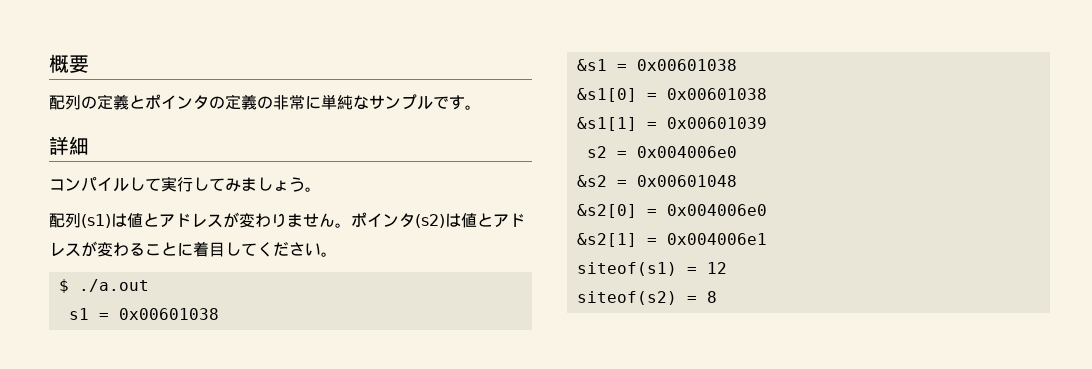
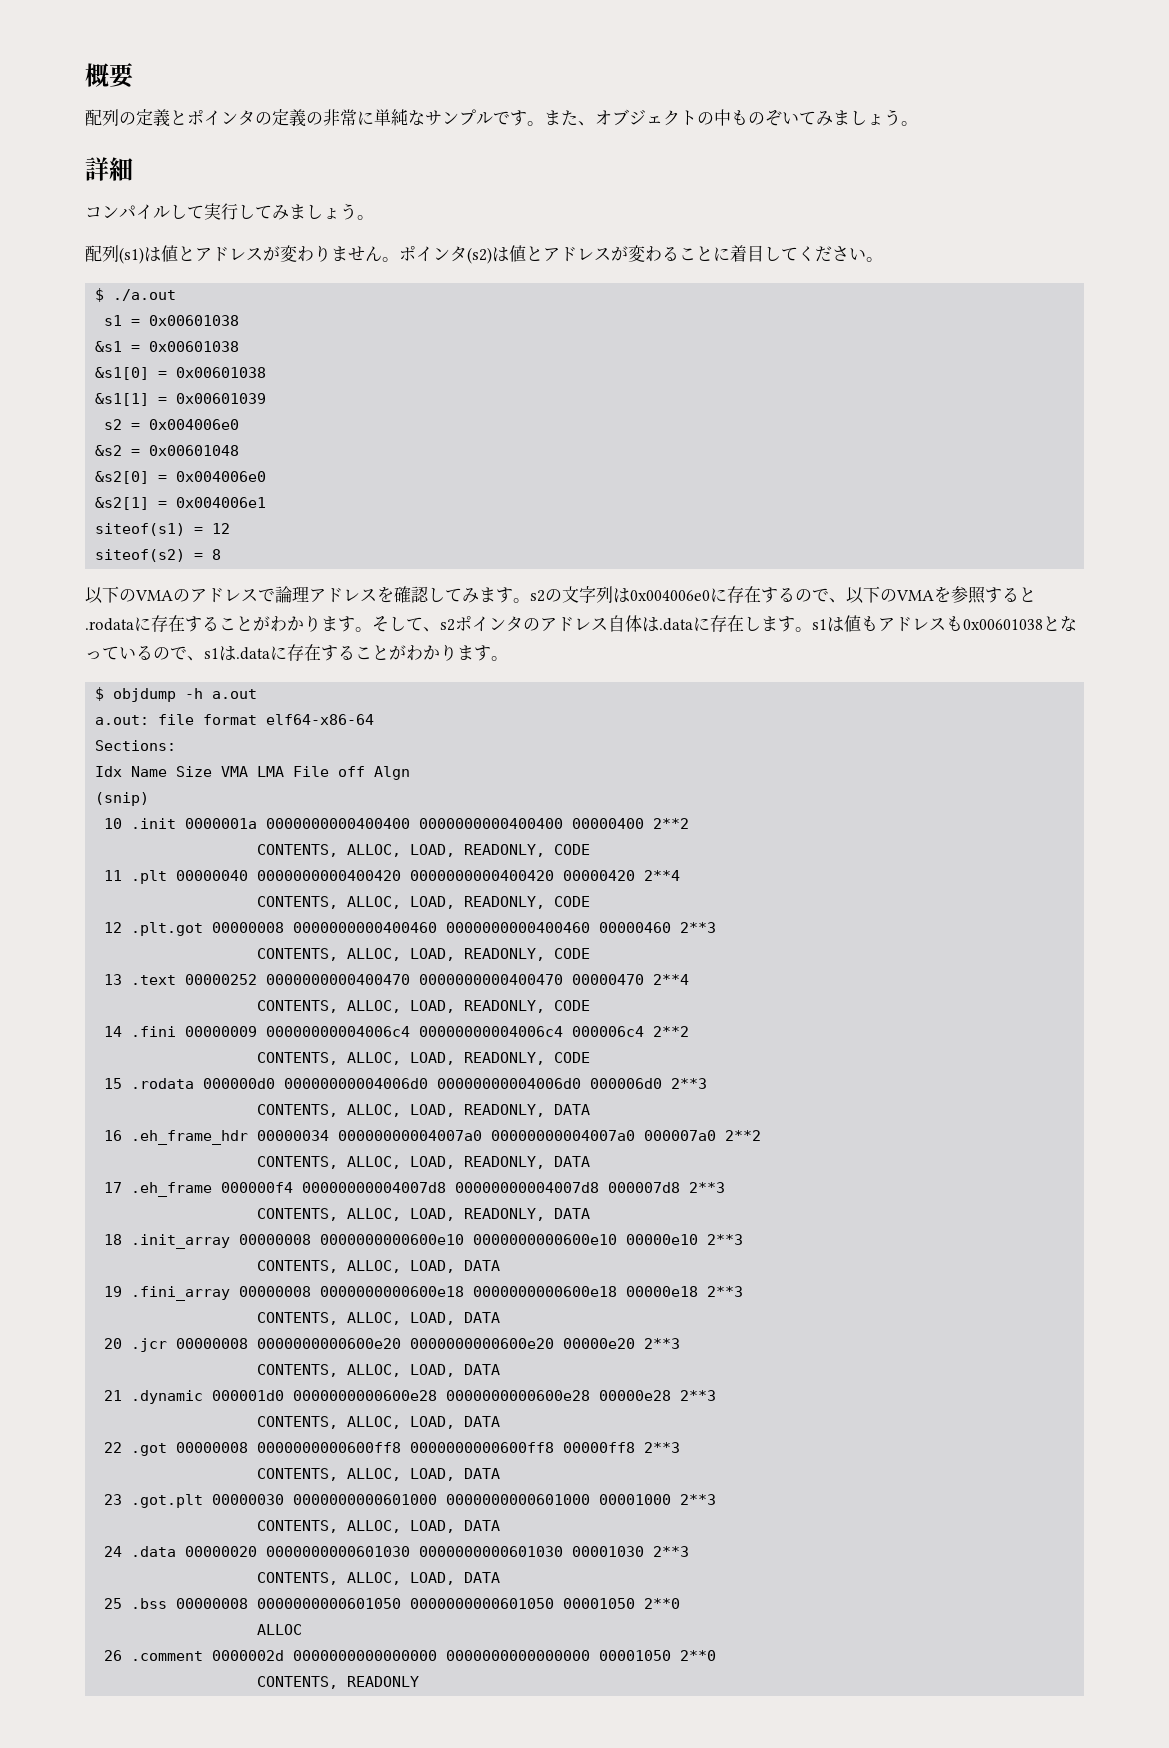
(481, 107) none -> [544,109,918,126] また、オブジェクトの中ものぞいてみましょう。
(717, 297) none -> [85,586,1036,604] [85,615,1077,632] [85,644,508,661] [95,687,258,702] [95,714,375,725] [95,740,177,751] [95,766,411,780] [95,792,150,806] [104,818,690,829] [257,844,591,857] [104,870,681,884] [257,896,591,909] [104,922,717,936] [257,948,591,961] [104,974,690,985] [257,1000,591,1013] [104,1026,690,1037] [257,1052,591,1065] [104,1078,708,1089] [257,1104,591,1117] [104,1130,762,1145] [257,1156,591,1169] [104,1182,726,1197] [257,1208,591,1221] [104,1234,744,1249] [257,1260,501,1273] [104,1286,744,1301] [257,1312,501,1325] [104,1338,681,1352] [257,1364,501,1377] [104,1390,717,1404] [257,1416,501,1429] [104,1442,681,1456] [257,1468,501,1481] [104,1494,717,1508] [257,1520,501,1533] [104,1546,690,1557] [257,1572,501,1585] [104,1598,681,1609] [257,1624,303,1635] [104,1650,717,1661] [257,1676,420,1689] // 以下のVMAのアドレスで論理アドレスを確認してみます。s2の文字列は0x004006e0に存在するので、以下のVMAを参照すると.rodataに存在することがわかります。そして、s2ポインタのアドレス自体は.dataに存在します。s1は値もアドレスも0x00601038となっているので、s1は.dataに存在することがわかります。 // $ objdump -h a.out // a.out: file format elf64-x86-64 // Sections: // Idx Name Size VMA LMA File off Algn // (snip) // 10 .init 0000001a 0000000000400400 0000000000400400 00000400 2**2 // CONTENTS, ALLOC, LOAD, READONLY, CODE // 11 .plt 00000040 0000000000400420 0000000000400420 00000420 2**4 // CONTENTS, ALLOC, LOAD, READONLY, CODE // 12 .plt.got 00000008 0000000000400460 0000000000400460 00000460 2**3 // CONTENTS, ALLOC, LOAD, READONLY, CODE // 13 .text 00000252 0000000000400470 0000000000400470 00000470 2**4 // CONTENTS, ALLOC, LOAD, READONLY, CODE // 14 .fini 00000009 00000000004006c4 00000000004006c4 000006c4 2**2 // CONTENTS, ALLOC, LOAD, READONLY, CODE // 15 .rodata 000000d0 00000000004006d0 00000000004006d0 000006d0 2**3 // CONTENTS, ALLOC, LOAD, READONLY, DATA // 16 .eh_frame_hdr 00000034 00000000004007a0 00000000004007a0 000007a0 2**2 // CONTENTS, ALLOC, LOAD, READONLY, DATA // 17 .eh_frame 000000f4 00000000004007d8 00000000004007d8 000007d8 2**3 // CONTENTS, ALLOC, LOAD, READONLY, DATA // 18 .init_array 00000008 0000000000600e10 0000000000600e10 00000e10 2**3 // CONTENTS, ALLOC, LOAD, DATA // 19 .fini_array 00000008 0000000000600e18 0000000000600e18 00000e18 2**3 // CONTENTS, ALLOC, LOAD, DATA // 20 .jcr 00000008 0000000000600e20 0000000000600e20 00000e20 2**3 // CONTENTS, ALLOC, LOAD, DATA // 21 .dynamic 000001d0 0000000000600e28 0000000000600e28 00000e28 2**3 // CONTENTS, ALLOC, LOAD, DATA // 22 .got 00000008 0000000000600ff8 0000000000600ff8 00000ff8 2**3 // CONTENTS, ALLOC, LOAD, DATA // 23 .got.plt 00000030 0000000000601000 0000000000601000 00001000 2**3 // CONTENTS, ALLOC, LOAD, DATA // 24 .data 00000020 0000000000601030 0000000000601030 00001030 2**3 // CONTENTS, ALLOC, LOAD, DATA // 25 .bss 00000008 0000000000601050 0000000000601050 00001050 2**0 // ALLOC // 26 .comment 0000002d 0000000000000000 0000000000000000 00001050 2**0 // CONTENTS, READONLY

